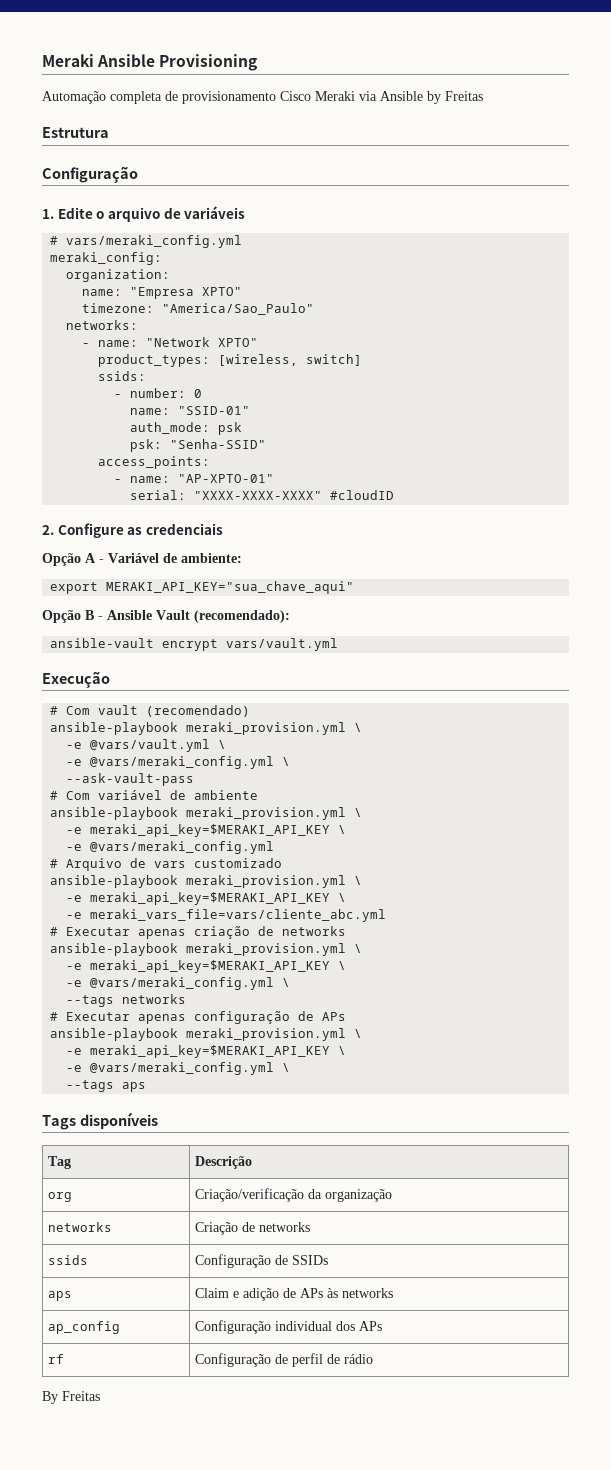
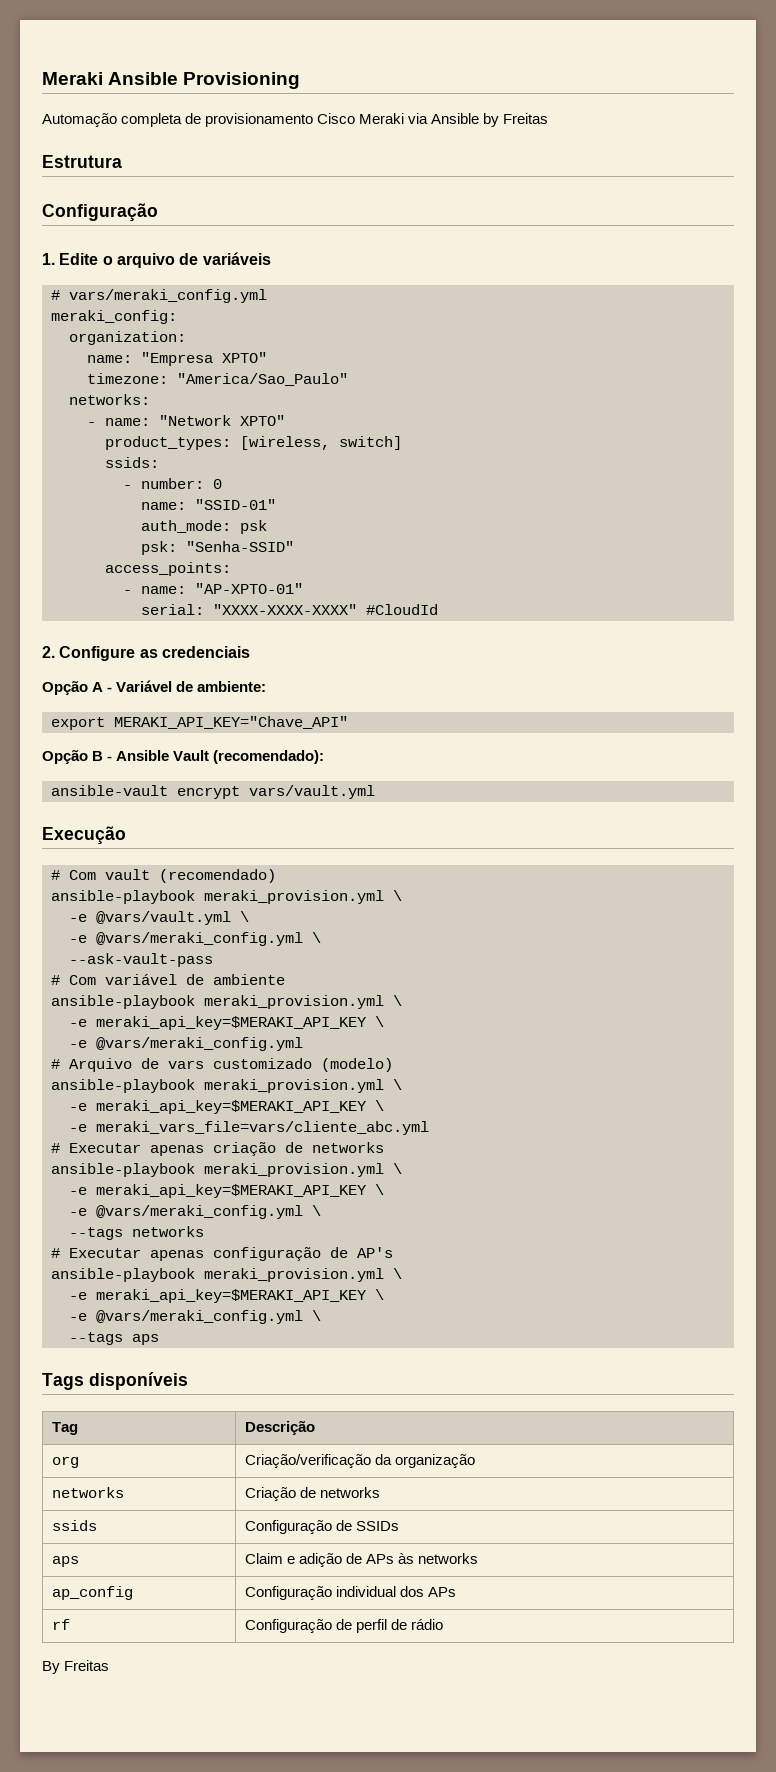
[330,490,395,500] #cloudID -> [366,604,438,615] #CloudId
[106,581,355,594] MERAKI_API_KEY="sua_chave_aqui" -> [114,716,348,729] MERAKI_API_KEY="Chave_API"
(283, 863) none -> [321,1058,393,1072] (modelo)
[322,1012,347,1021] APs -> [357,1247,393,1258] AP's

